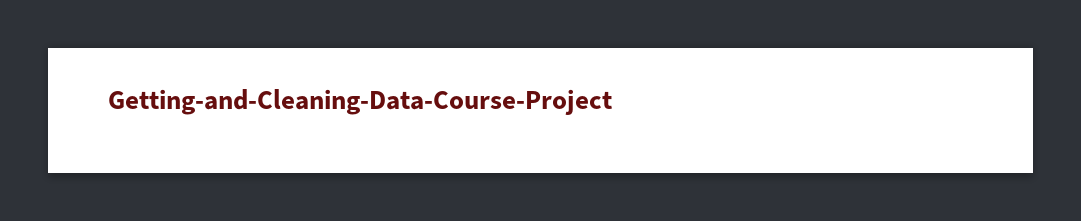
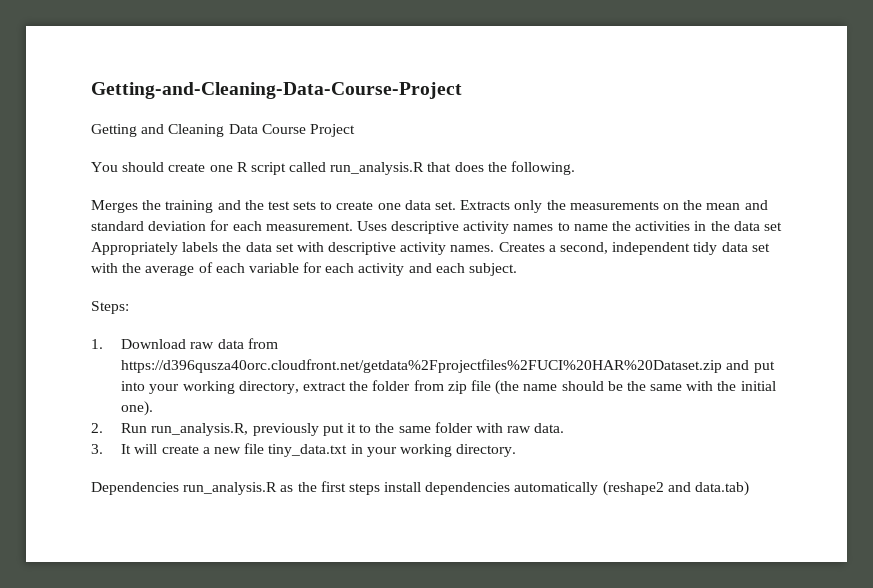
(612, 102) none -> [91,124,355,137] [91,161,576,175] [91,200,768,213] [91,220,782,234] [91,242,770,255] [91,262,518,276] [91,301,129,314] [91,338,278,349] [121,359,775,373] [121,380,776,395] [121,401,154,416] [91,422,565,436] [91,443,517,457] [91,481,750,496] // Getting and Cleaning Data Course Project // You should create one R script called run_analysis.R that does the following. // Merges the training and the test sets to create one data set. Extracts only the measurements on the mean and standard deviation for each measurement. Uses descriptive activity names to name the activities in the data set Appropriately labels the data set with descriptive activity names. Creates a second, independent tidy data set with the average of each variable for each activity and each subject. // Steps: // 1. Download raw data from https://d396qusza40orc.cloudfront.net/getdata%2Fprojectfiles%2FUCI%20HAR%20Dataset.zip and put into your working directory, extract the folder from zip file (the name should be the same with the initial one). // 2. Run run_analysis.R, previously put it to the same folder with raw data. // 3. It will create a new file tiny_data.txt in your working directory. // Dependencies run_analysis.R as the first steps install dependencies automatically (reshape2 and data.tab)

